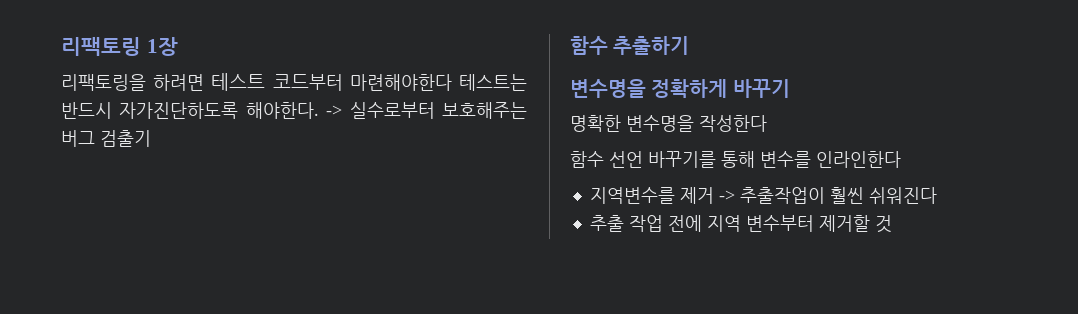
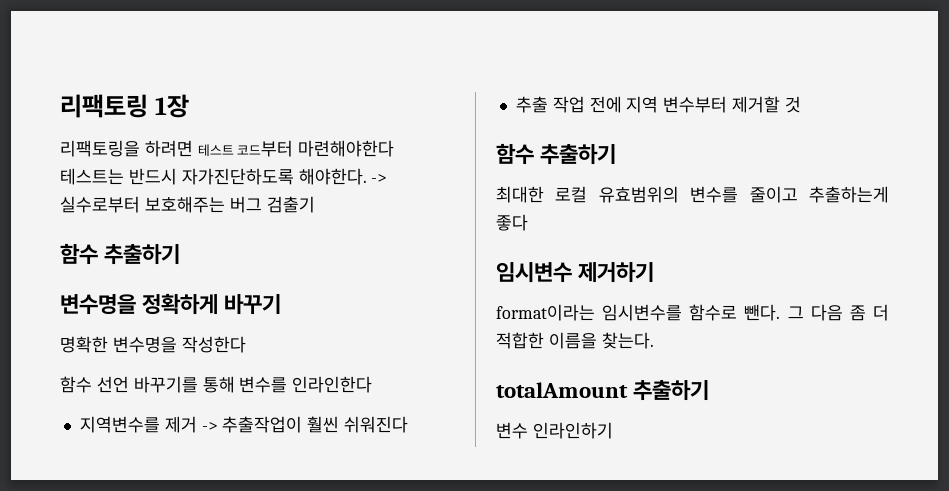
(892, 224) none -> [496,143,617,165] [496,186,889,203] [496,214,528,231] [496,262,655,283] [496,304,890,321] [496,332,654,349] [496,380,710,401] [496,422,613,439] // 함수 추출하기 // 최대한 로컬 유효범위의 변수를 줄이고 추출하는게 좋다 // 임시변수 제거하기 // format이라는 임시변수를 함수로 뺀다. 그 다음 좀 더 적합한 이름을 찾는다. // totalAmount 추출하기 // 변수 인라인하기

